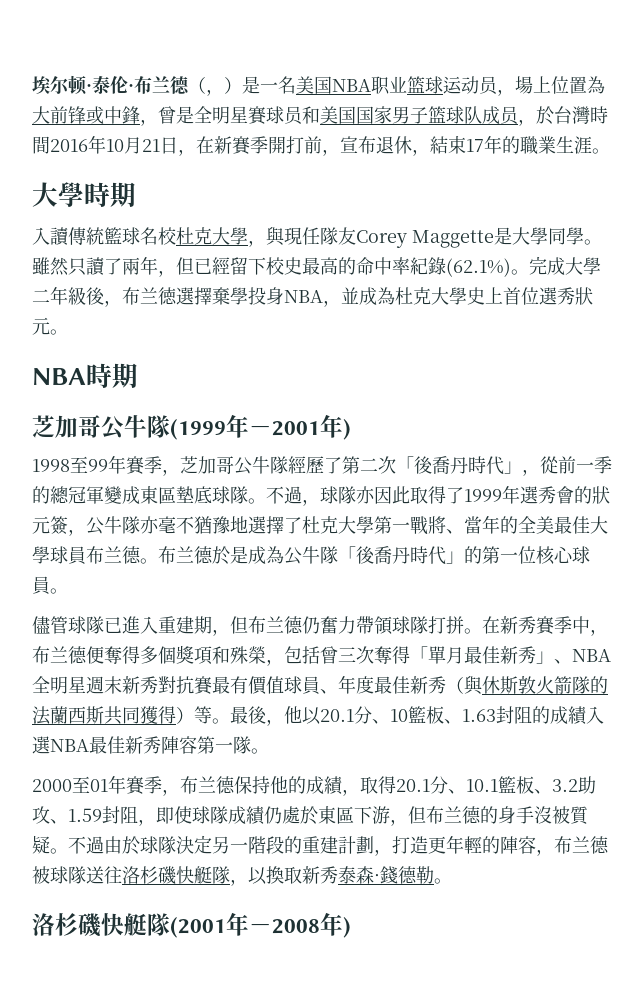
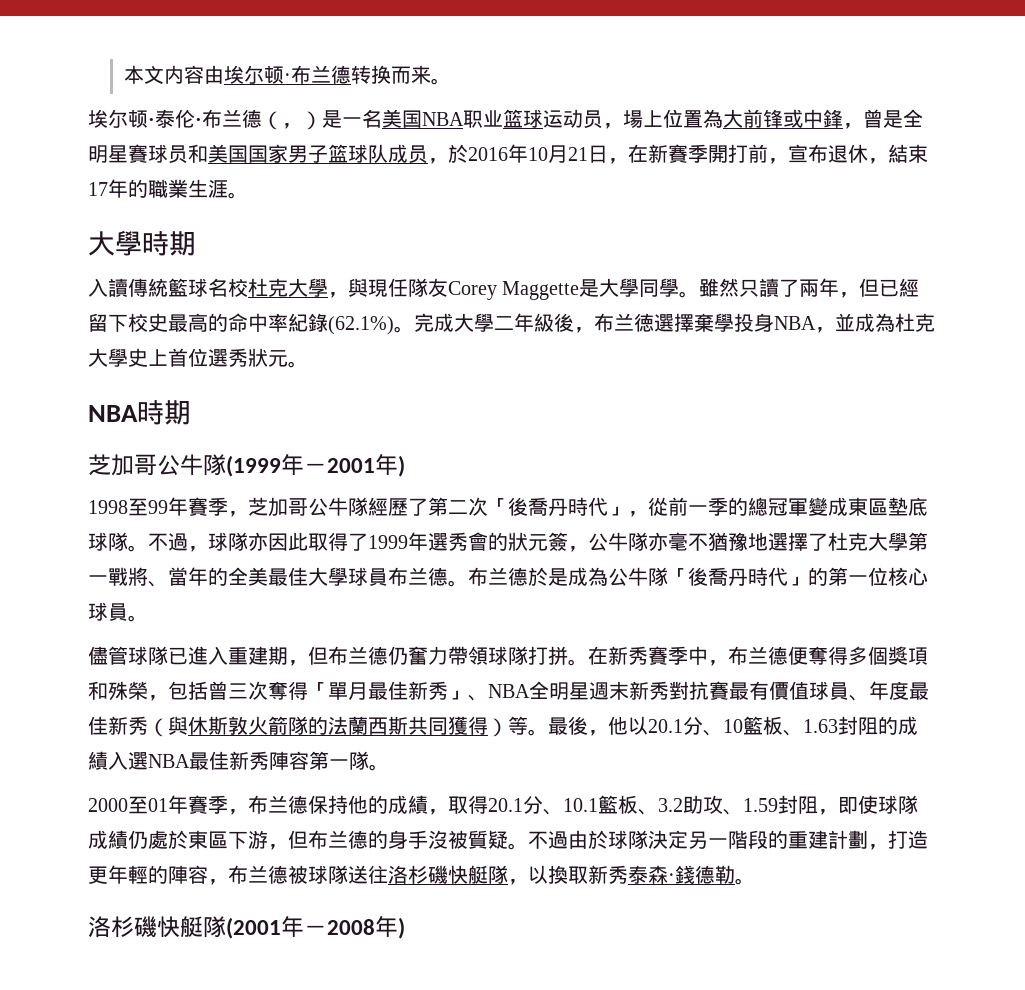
(32, 85) none -> [124,65,452,85] 本文内容由埃尔顿·布兰德转换而来。 //
[554,106,608,124] [32,136,50,154] 台灣時間 -> (468, 153) none

